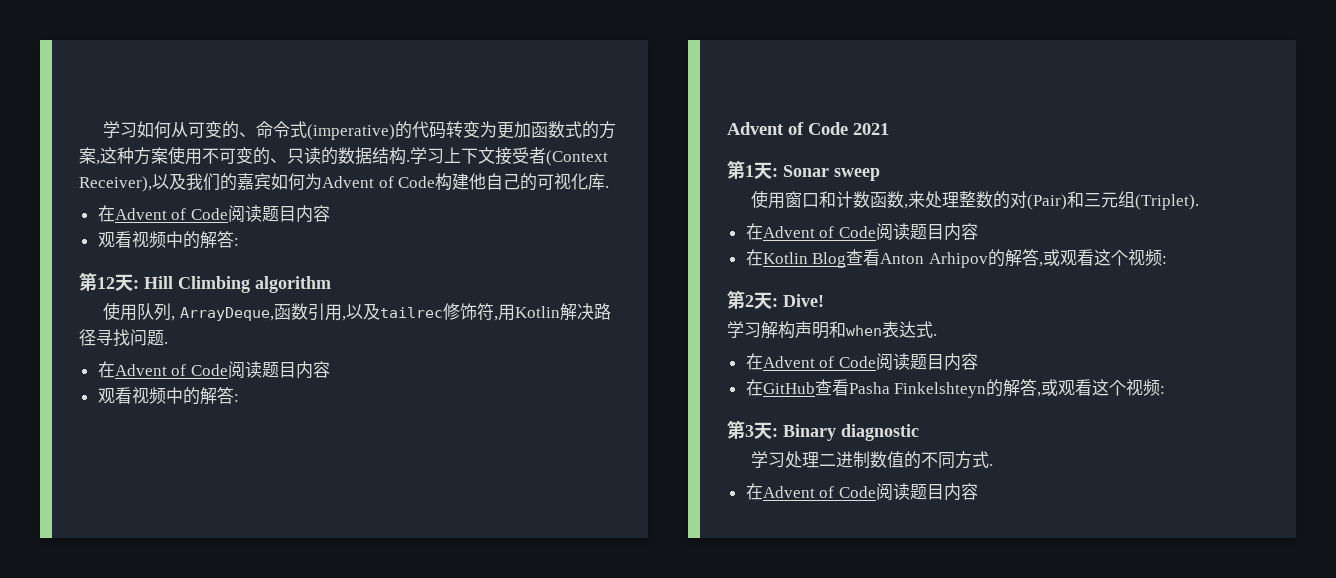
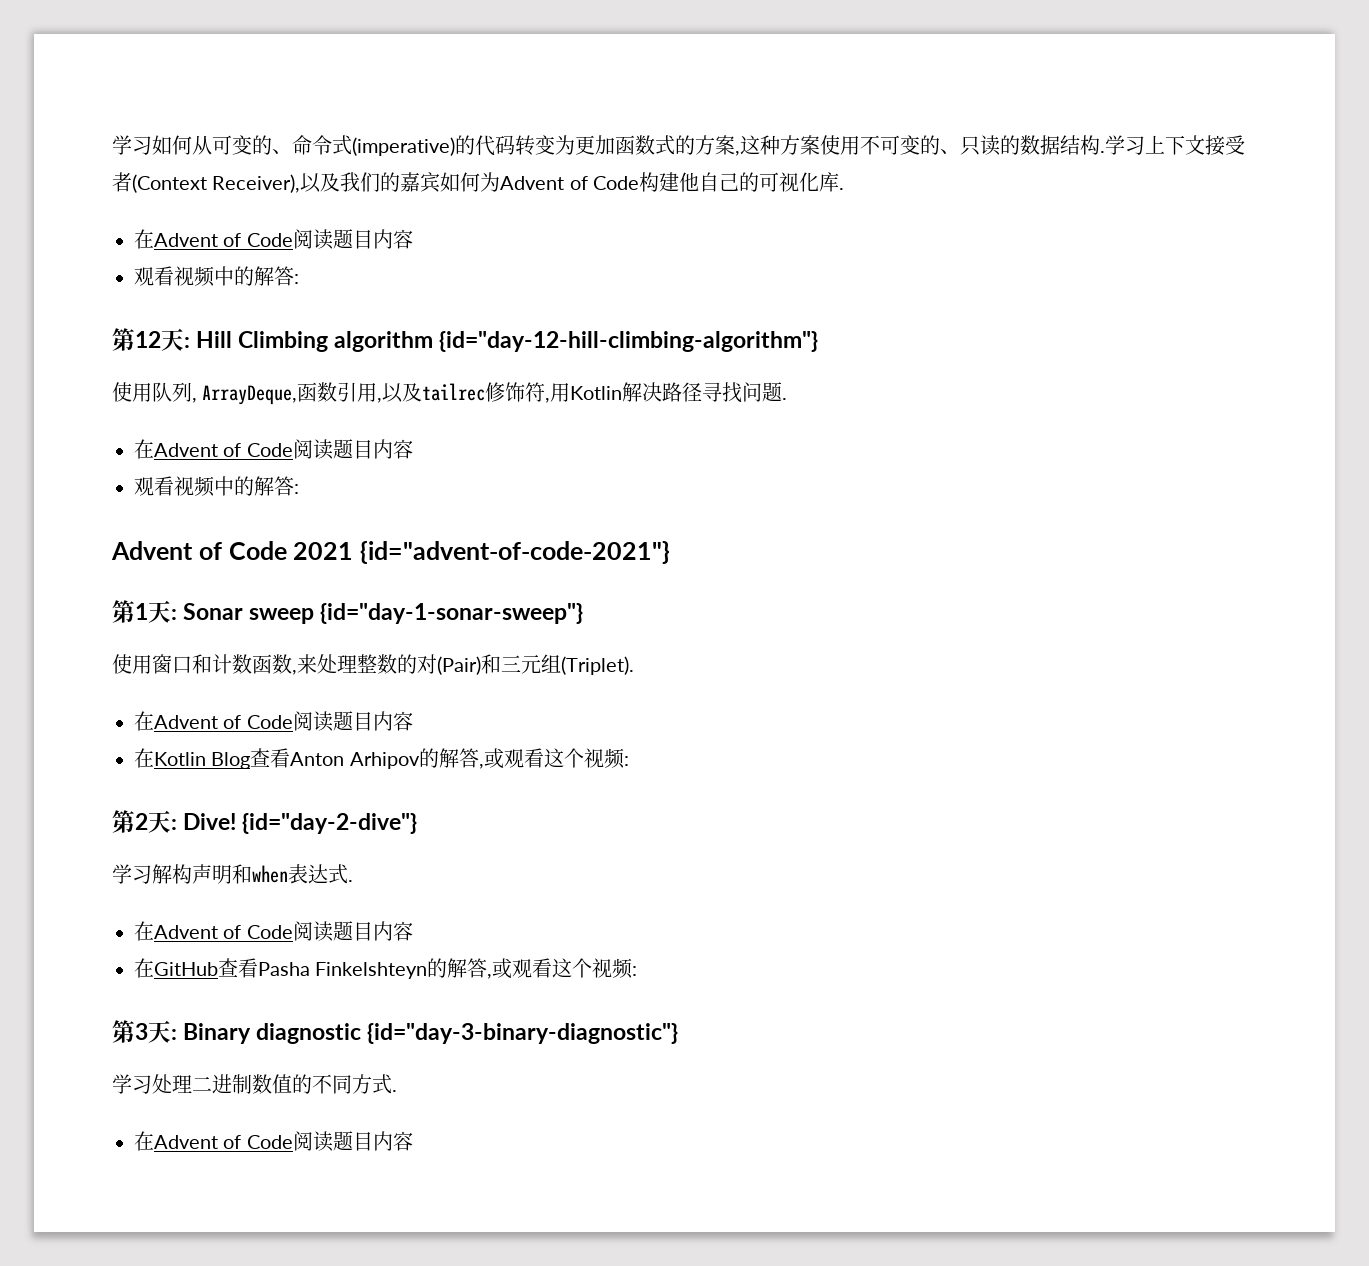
(331, 284) none -> [439,331,819,352] {id="day-12-hill-climbing-algorithm"}
(889, 129) none -> [360,541,670,564] {id="advent-of-code-2021"}
(880, 174) none -> [320,603,584,624] {id="day-1-sonar-sweep"}
(824, 300) none -> [242,813,418,834] {id="day-2-dive"}
(919, 432) none -> [367,1023,679,1044] {id="day-3-binary-diagnostic"}

